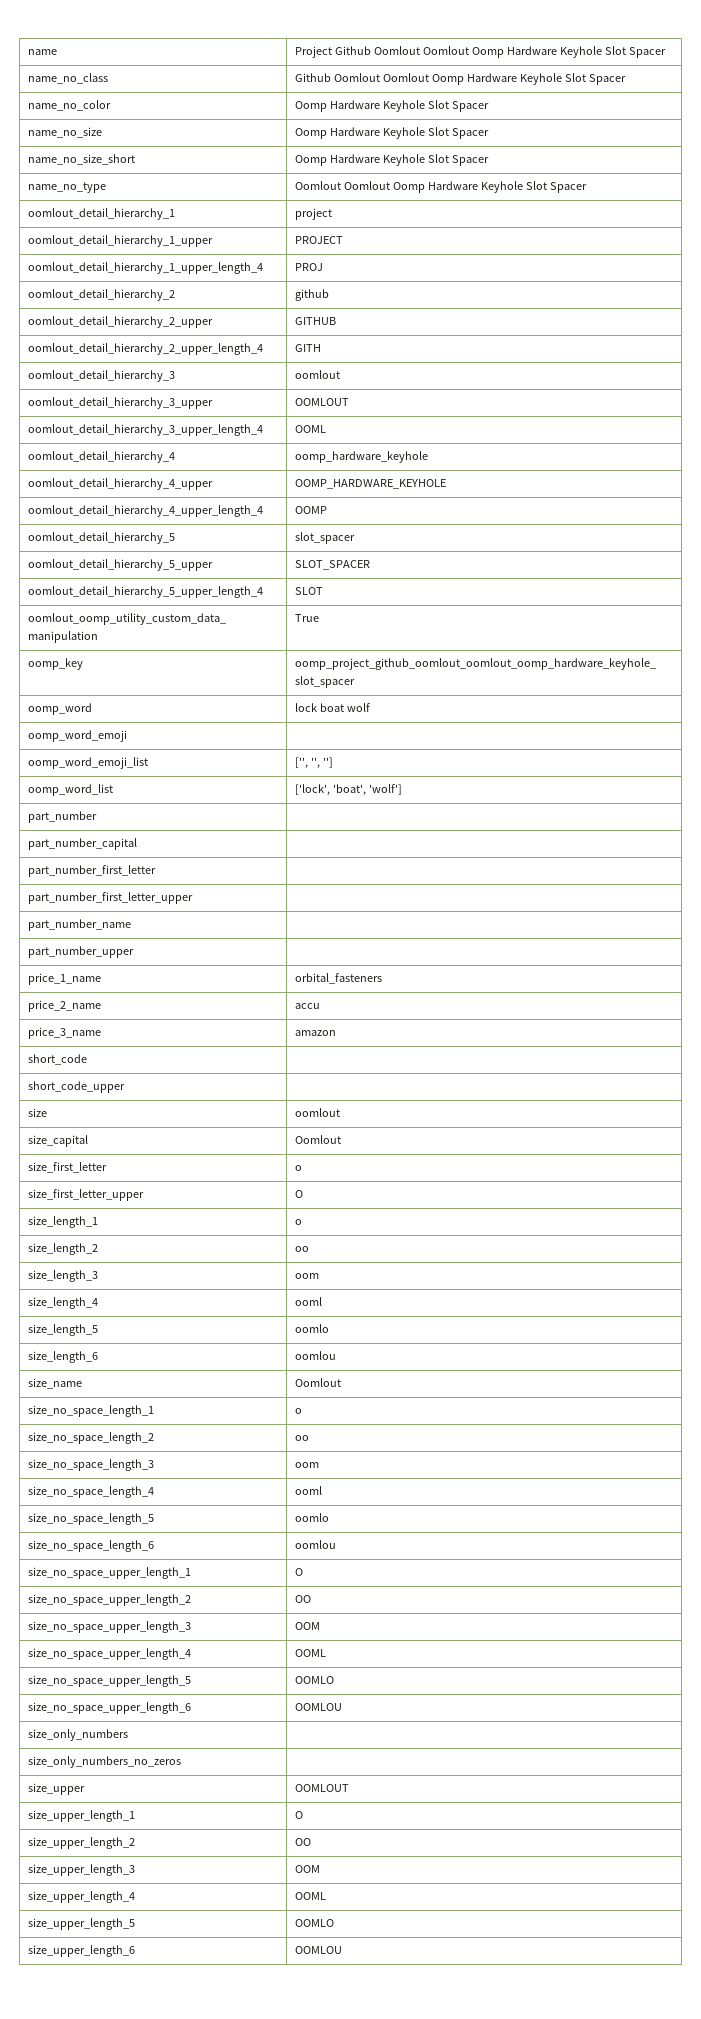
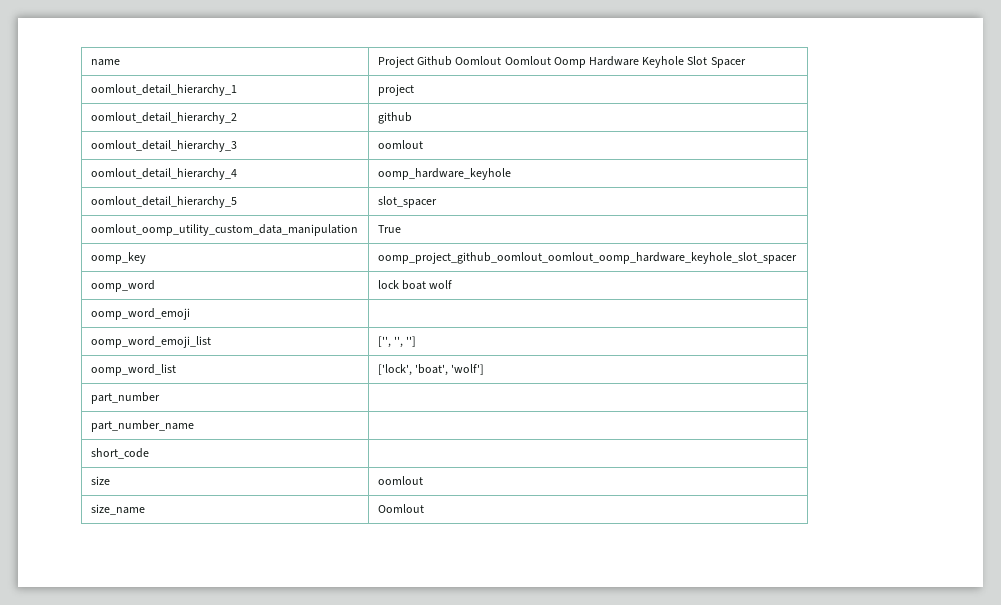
[27,73,108,84] [294,73,626,85] [27,100,111,111] [294,100,489,112] [27,127,102,138] [294,127,489,139] [27,154,135,165] [294,154,489,166] [27,182,106,193] [294,181,587,193] [27,208,175,220] [294,208,332,220] [27,235,213,247] [294,236,343,244] [27,262,263,274] [294,263,323,271] [27,289,175,301] [294,289,329,301] [27,316,213,328] [294,317,336,325] [27,343,263,355] [294,344,321,352] [27,370,175,382] [294,370,340,379] [27,397,213,409] [294,398,349,406] [27,424,263,436] [294,425,326,433] [27,451,175,463] [294,451,428,463] [27,478,213,490] [294,479,446,489] [27,505,263,517] [294,506,327,514] [27,532,175,544] [294,532,355,544] [27,559,213,571] [294,560,370,570] [27,586,263,598] [294,587,323,595] name_no_class | Github Oomlout Oomlout Oomp Hardware Keyhole Slot Spacer // name_no_color | Oomp Hardware Keyhole Slot Spacer // name_no_size | Oomp Hardware Keyhole Slot Spacer // name_no_size_short | Oomp Hardware Keyhole Slot Spacer // name_no_type | Oomlout Oomlout Oomp Hardware Keyhole Slot Spacer // oomlout_detail_hierarchy_1 | project // oomlout_detail_hierarchy_1_upper | PROJECT // oomlout_detail_hierarchy_1_upper_length_4 | PROJ // oomlout_detail_hierarchy_2 | github // oomlout_detail_hierarchy_2_upper | GITHUB // oomlout_detail_hierarchy_2_upper_length_4 | GITH // oomlout_detail_hierarchy_3 | oomlout // oomlout_detail_hierarchy_3_upper | OOMLOUT // oomlout_detail_hierarchy_3_upper_length_4 | OOML // oomlout_detail_hierarchy_4 | oomp_hardware_keyhole // oomlout_detail_hierarchy_4_upper | OOMP_HARDWARE_KEYHOLE // oomlout_detail_hierarchy_4_upper_length_4 | OOMP // oomlout_detail_hierarchy_5 | slot_spacer // oomlout_detail_hierarchy_5_upper | SLOT_SPACER // oomlout_detail_hierarchy_5_upper_length_4 | SLOT -> [90,84,237,96] [377,84,414,96] [90,112,237,124] [377,112,412,124] [90,140,237,152] [377,140,423,149] [90,168,237,180] [377,168,511,180] [90,196,237,208] [377,196,437,208] oomlout_detail_hierarchy_1 | project // oomlout_detail_hierarchy_2 | github // oomlout_detail_hierarchy_3 | oomlout // oomlout_detail_hierarchy_4 | oomp_hardware_keyhole // oomlout_detail_hierarchy_5 | slot_spacer
[27,838,137,850] [27,865,156,877] [27,892,193,904] [27,919,131,931] [27,946,134,958] [27,973,101,985] [294,973,382,984] [27,1000,101,1012] [294,1003,320,1009] [27,1027,101,1039] [294,1030,336,1036] part_number_capital | // part_number_first_letter | // part_number_first_letter_upper | // part_number_name | // part_number_upper | // price_1_name | orbital_fasteners // price_2_name | accu // price_3_name | amazon -> [90,420,194,432] part_number_name |
[27,1081,125,1093] // short_code_upper | -> (149, 453) none
[27,1135,88,1147] [294,1135,341,1144] [27,1162,107,1173] [294,1165,302,1171] [27,1189,144,1201] [294,1190,303,1198] [27,1216,98,1228] [294,1219,302,1225] [27,1243,98,1255] [294,1246,309,1252] [27,1270,98,1282] [294,1273,319,1279] [27,1297,98,1309] [294,1297,322,1306] [27,1324,98,1336] [294,1324,329,1333] [27,1351,98,1363] [294,1351,336,1360] [27,1378,82,1389] [294,1378,341,1387] [27,1405,154,1417] [294,1408,302,1414] [27,1432,154,1444] [294,1435,309,1441] [27,1459,154,1471] [294,1462,319,1468] [27,1486,154,1498] [294,1486,322,1495] [27,1513,154,1525] [294,1513,329,1522] [27,1540,154,1552] [294,1540,336,1549] [27,1567,191,1579] [294,1568,303,1576] [27,1594,191,1606] [294,1595,311,1603] [27,1621,191,1633] [294,1622,320,1630] [27,1648,191,1660] [294,1649,326,1657] [27,1675,191,1687] [294,1676,334,1684] [27,1702,191,1714] [294,1703,342,1711] [27,1729,128,1741] [27,1756,181,1768] [27,1783,85,1795] [294,1784,349,1792] [27,1810,135,1822] [294,1811,303,1819] [27,1837,135,1849] [294,1838,311,1846] [27,1864,135,1876] [294,1865,320,1873] [27,1891,135,1903] [294,1892,326,1900] [27,1918,135,1930] [294,1919,334,1927] [27,1945,135,1957] [294,1946,342,1954] size_capital | Oomlout // size_first_letter | o // size_first_letter_upper | O // size_length_1 | o // size_length_2 | oo // size_length_3 | oom // size_length_4 | ooml // size_length_5 | oomlo // size_length_6 | oomlou // size_name | Oomlout // size_no_space_length_1 | o // size_no_space_length_2 | oo // size_no_space_length_3 | oom // size_no_space_length_4 | ooml // size_no_space_length_5 | oomlo // size_no_space_length_6 | oomlou // size_no_space_upper_length_1 | O // size_no_space_upper_length_2 | OO // size_no_space_upper_length_3 | OOM // size_no_space_upper_length_4 | OOML // size_no_space_upper_length_5 | OOMLO // size_no_space_upper_length_6 | OOMLOU // size_only_numbers | // size_only_numbers_no_zeros | // size_upper | OOMLOUT // size_upper_length_1 | O // size_upper_length_2 | OO // size_upper_length_3 | OOM // size_upper_length_4 | OOML // size_upper_length_5 | OOMLO // size_upper_length_6 | OOMLOU -> [90,504,145,515] [377,504,424,513] size_name | Oomlout

